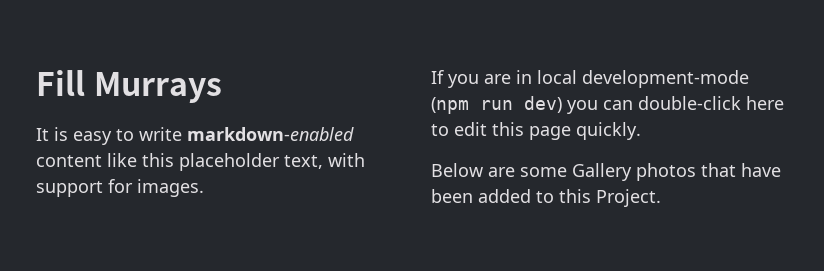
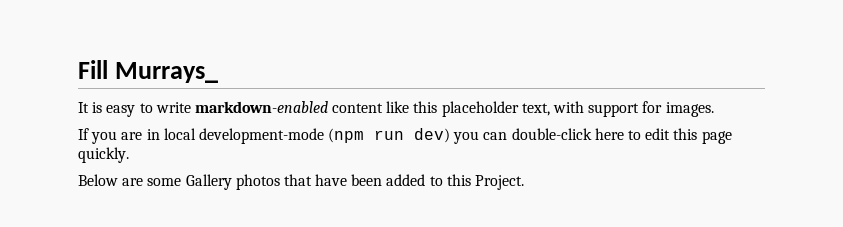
[93,72,222,103] Murrays -> [114,62,218,83] Murrays_

